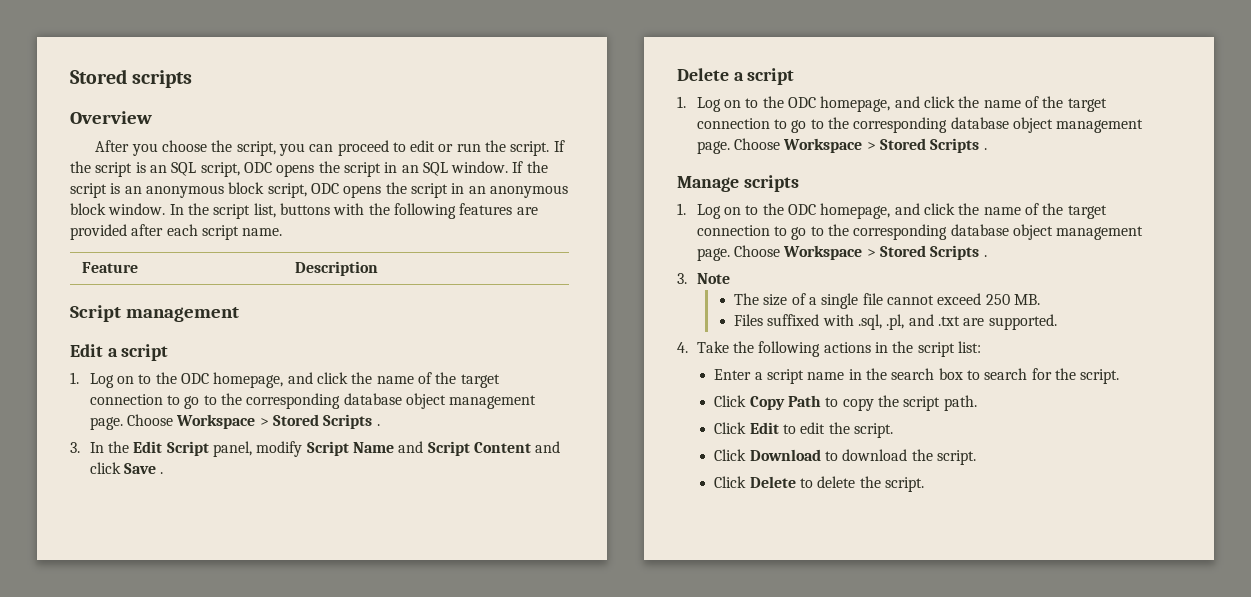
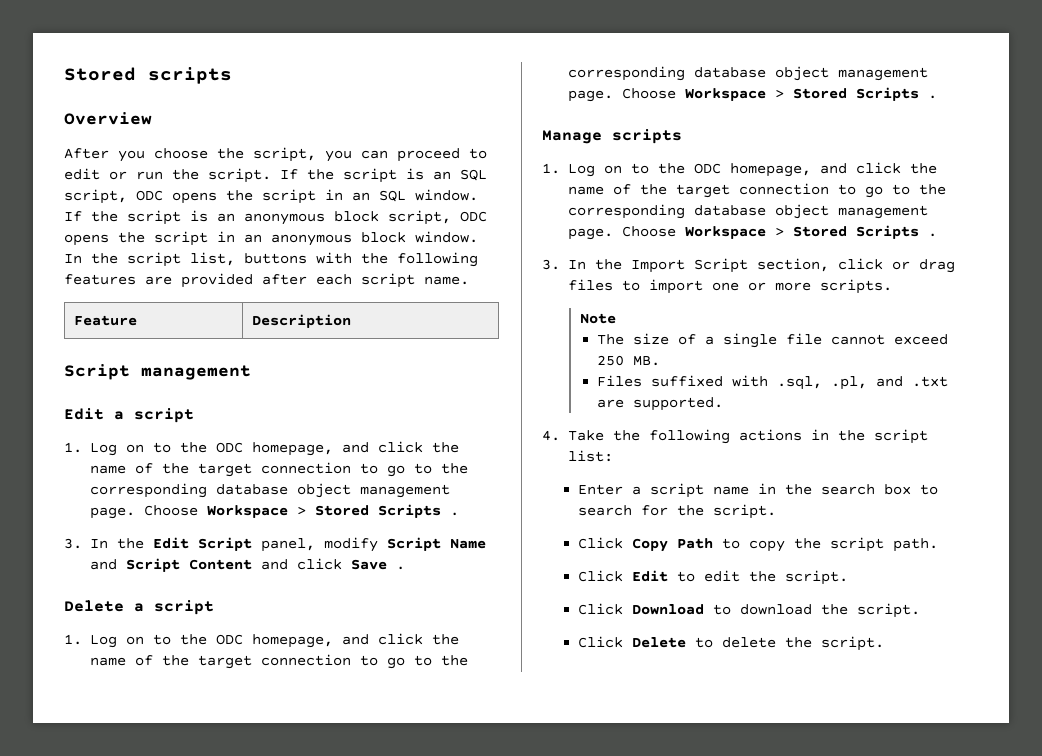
(687, 278) none -> [567,258,955,273] [567,279,892,294] In the Import Script section, click or drag files to import one or more scripts. //

